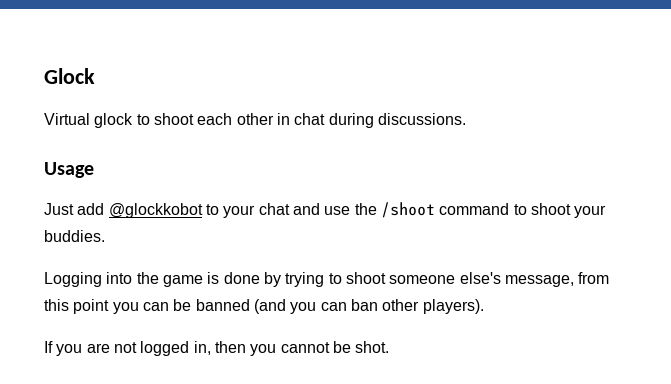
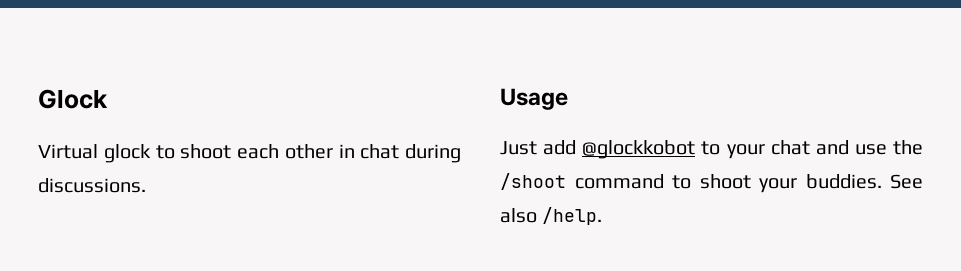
[44,272,610,287] [44,299,484,314] [44,341,390,356] // Logging into the game is done by trying to shoot someone else's message, from this point you can be banned (and you can ban other players). // If you are not logged in, then you cannot be shot. -> [890,174,923,189] [500,207,603,225] See also /help.

